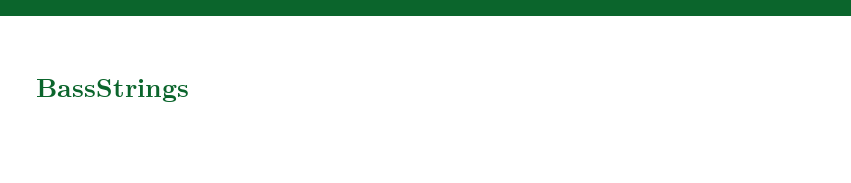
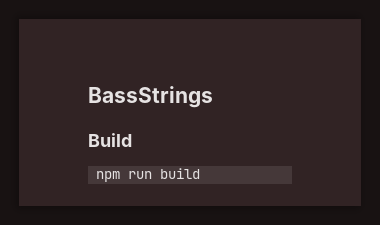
(189, 90) none -> [88,133,132,147] [96,168,201,182] // Build // npm run build

